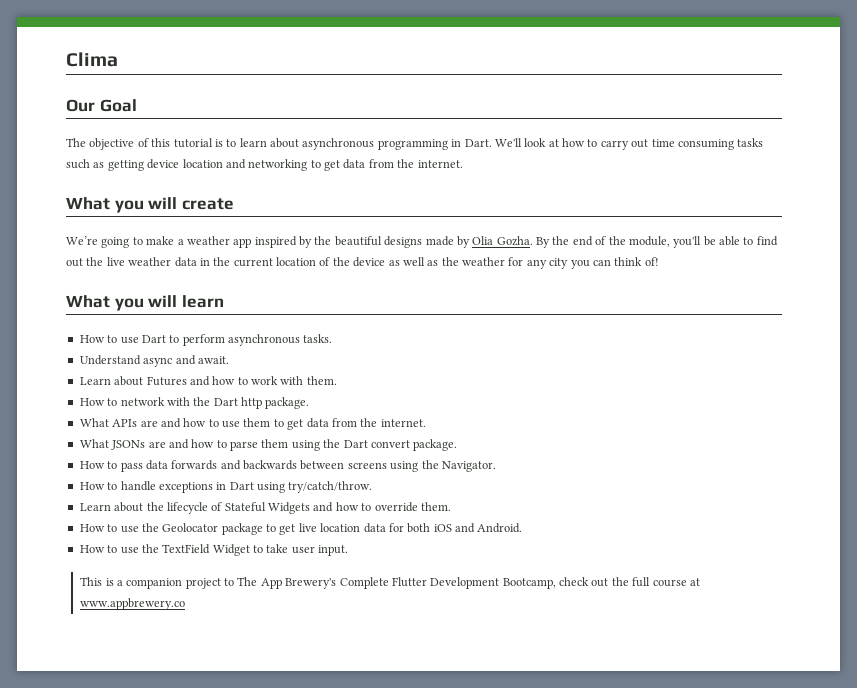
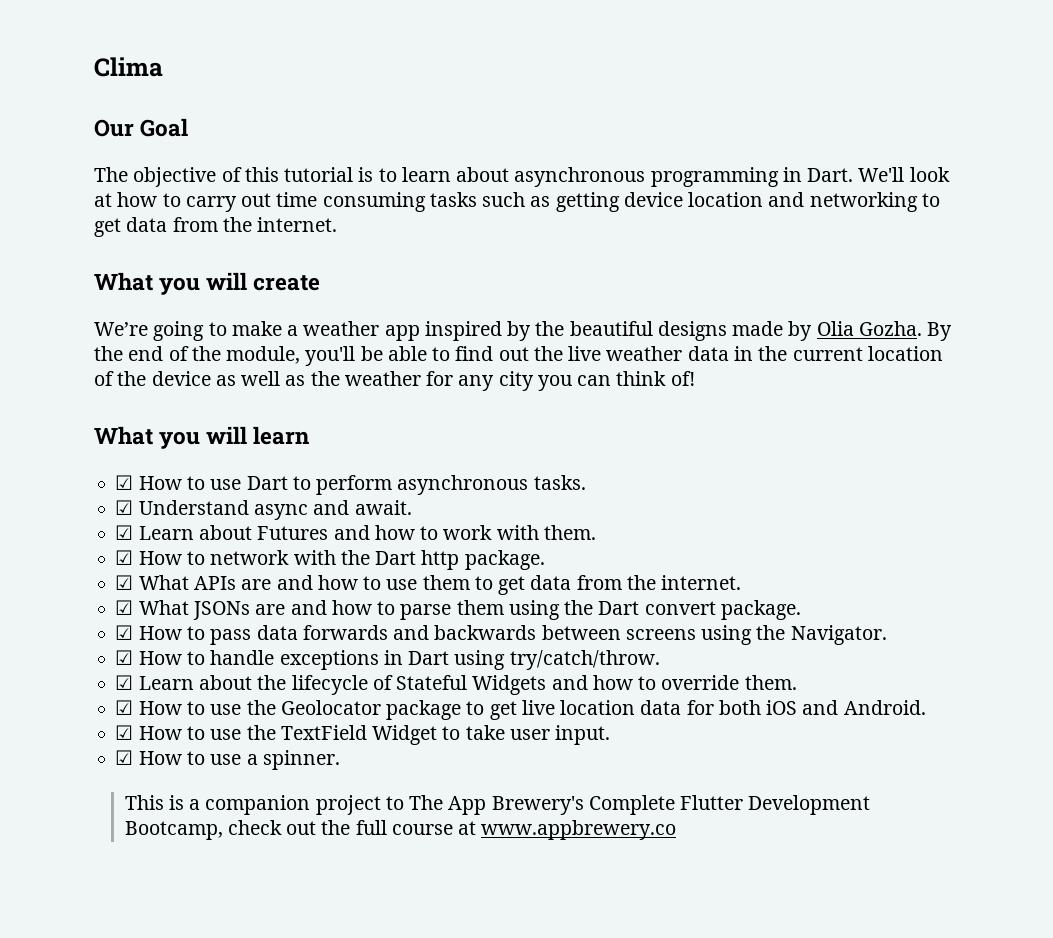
(224, 301) none -> [115,475,134,490] ☑
(333, 338) none -> [115,500,134,515] ☑
(229, 360) none -> [115,525,134,540] ☑
(337, 380) none -> [115,550,134,565] ☑
(310, 403) none -> [115,575,134,590] ☑
(426, 423) none -> [115,600,134,615] ☑
(458, 445) none -> [115,625,134,640] ☑
(496, 466) none -> [115,650,134,665] ☑
(373, 487) none -> [115,675,134,690] ☑
(451, 506) none -> [115,700,134,715] ☑
(523, 528) none -> [115,725,134,740] ☑
(349, 550) none -> [115,750,340,770] // ☑ How to use a spinner.

